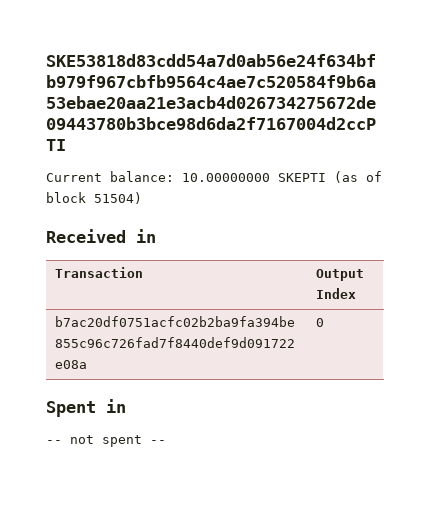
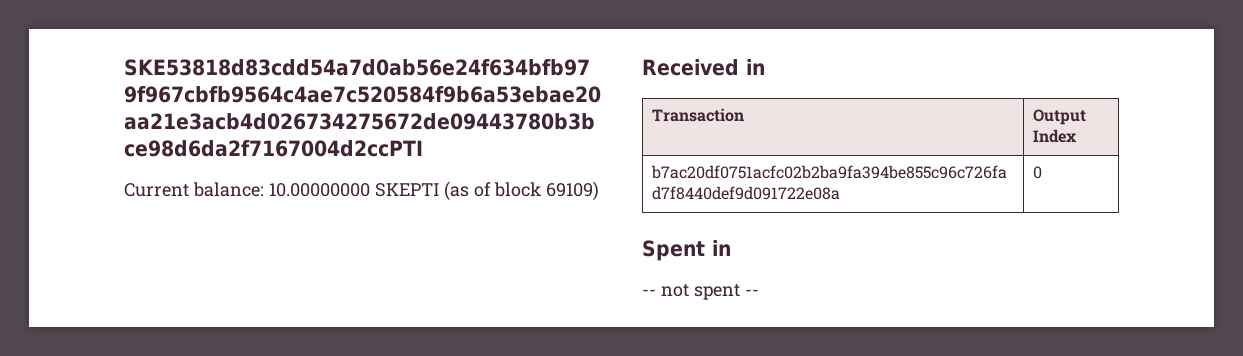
[94,192,142,204] 51504) -> [546,181,600,201] 69109)

